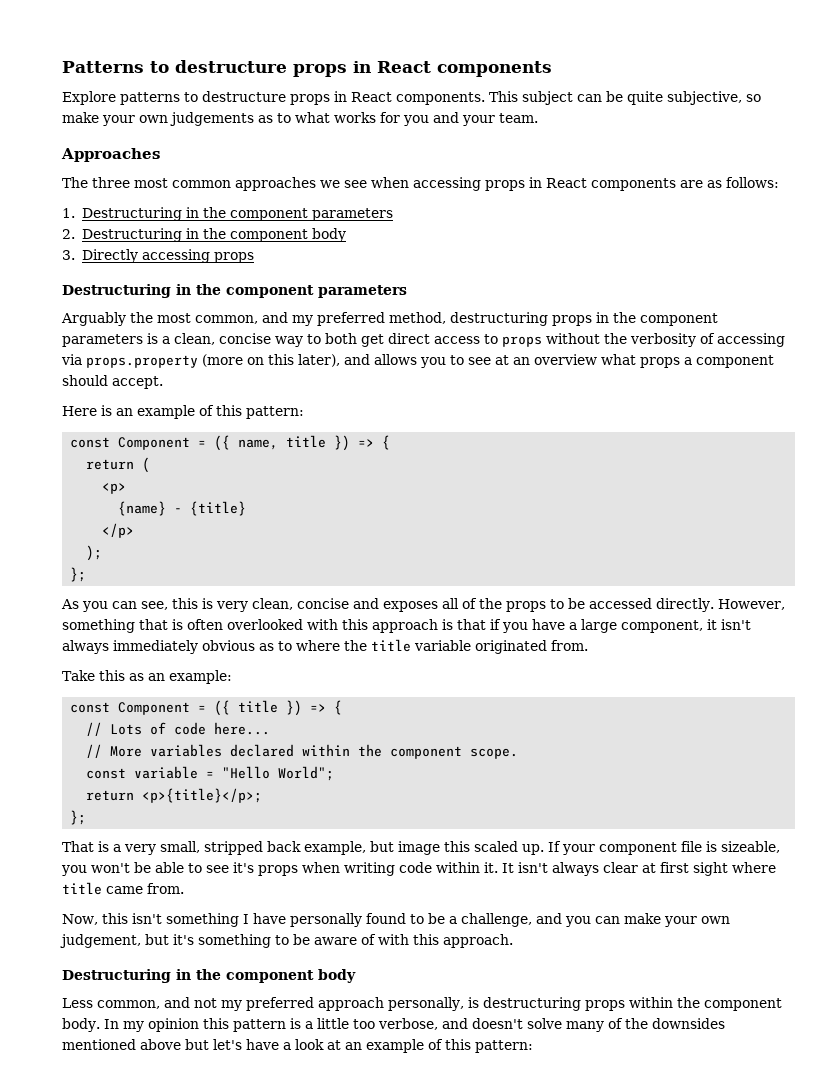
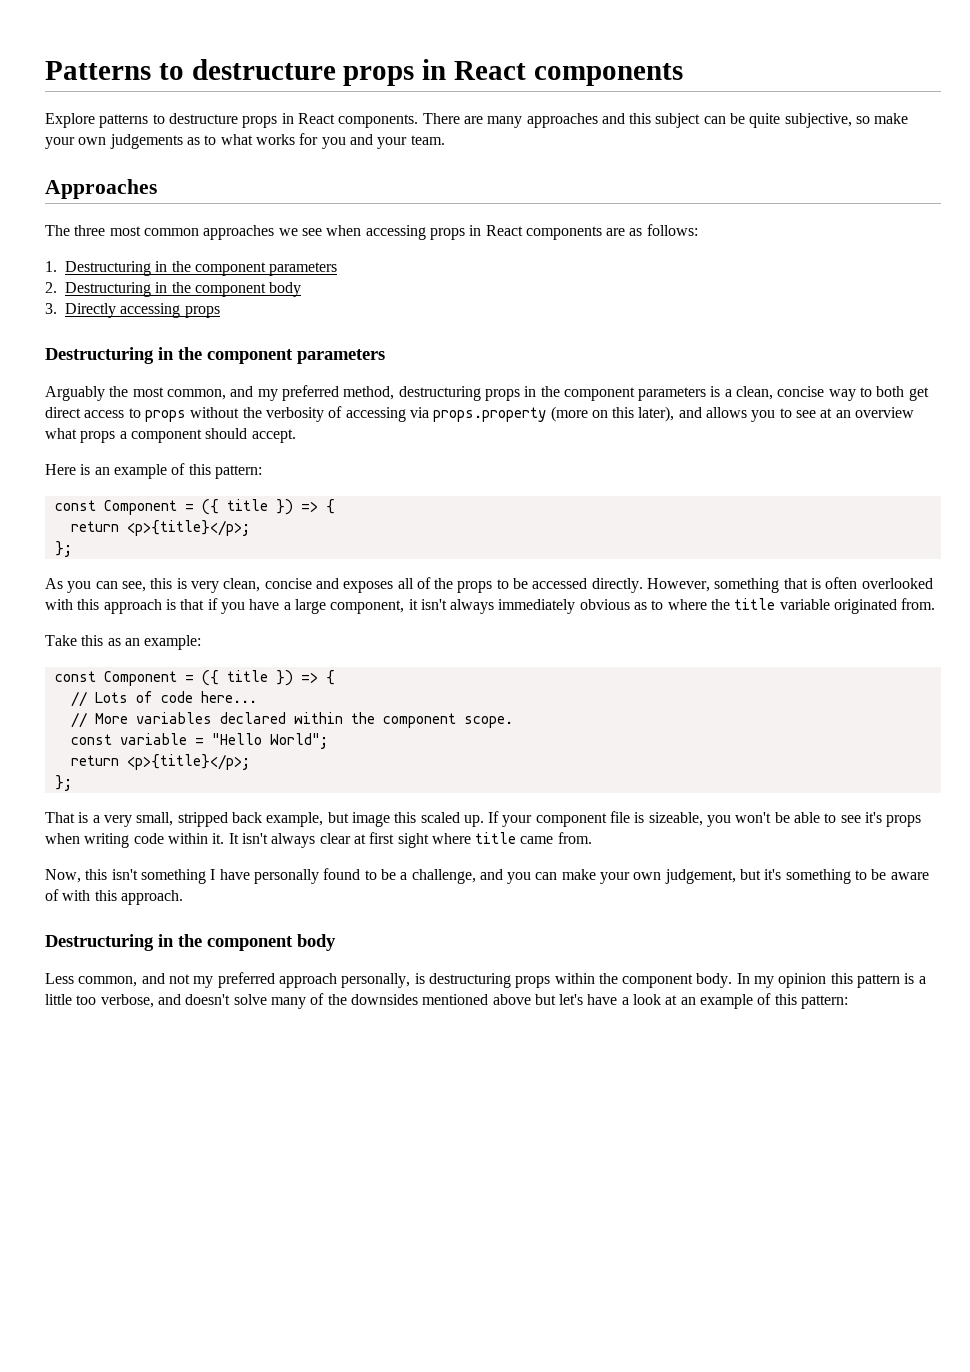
[489,91,518,102] This -> [422,113,652,128] There are many approaches and this
[238,439,279,450] name, -> (219, 507) none
[142,457,151,473] [102,483,127,494] [118,501,247,516] [102,523,135,538] [86,545,103,561] ( // <p> // {name} - {title} // </p> // ); -> [126,520,250,536] <p>{title}</p>;

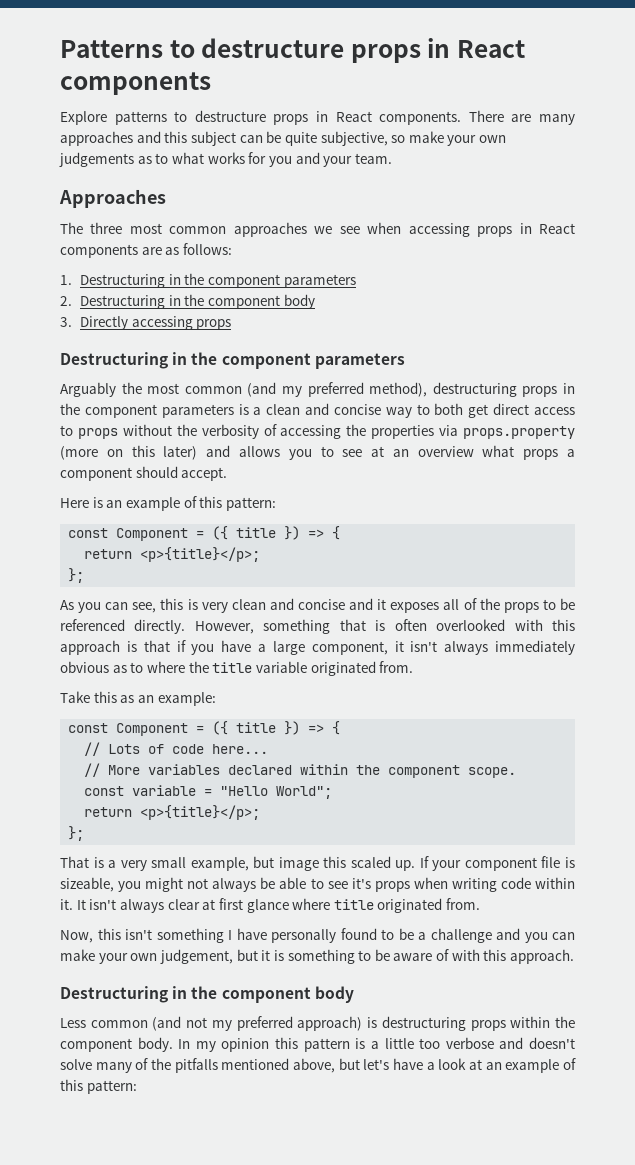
[166,385,395,401] common, and my preferred method, -> [184,382,428,397] common (and my preferred method),
[736,386,774,400] clean, -> [266,403,330,415] clean and
(406, 414) none -> [346,424,435,439] the properties
[638,406,675,422] later), -> [163,446,198,460] later)
[223,578,261,592] clean, -> [231,598,294,610] clean and
(339, 583) none -> [377,599,387,610] it
[532,578,588,589] accessed -> [60,619,125,631] referenced
[136,812,262,827] small, stripped back -> [151,857,187,868] small
[735,812,772,823] won't -> [145,877,257,892] might not always
[397,833,429,848] sight -> [246,899,289,913] glance
[520,836,554,844] came -> [377,898,443,913] originated
[411,869,476,884] challenge, -> [430,928,492,943] challenge
[764,869,782,880] it's -> [261,950,284,961] it is
[78,973,165,987] common, and -> [90,1016,182,1031] common (and
[278,973,411,988] approach personally, -> [297,1016,363,1031] approach)
[100,994,154,1008] verbose, -> [445,1037,494,1049] verbose
[350,994,531,1005] downsides mentioned above -> [174,1058,335,1073] pitfalls mentioned above,

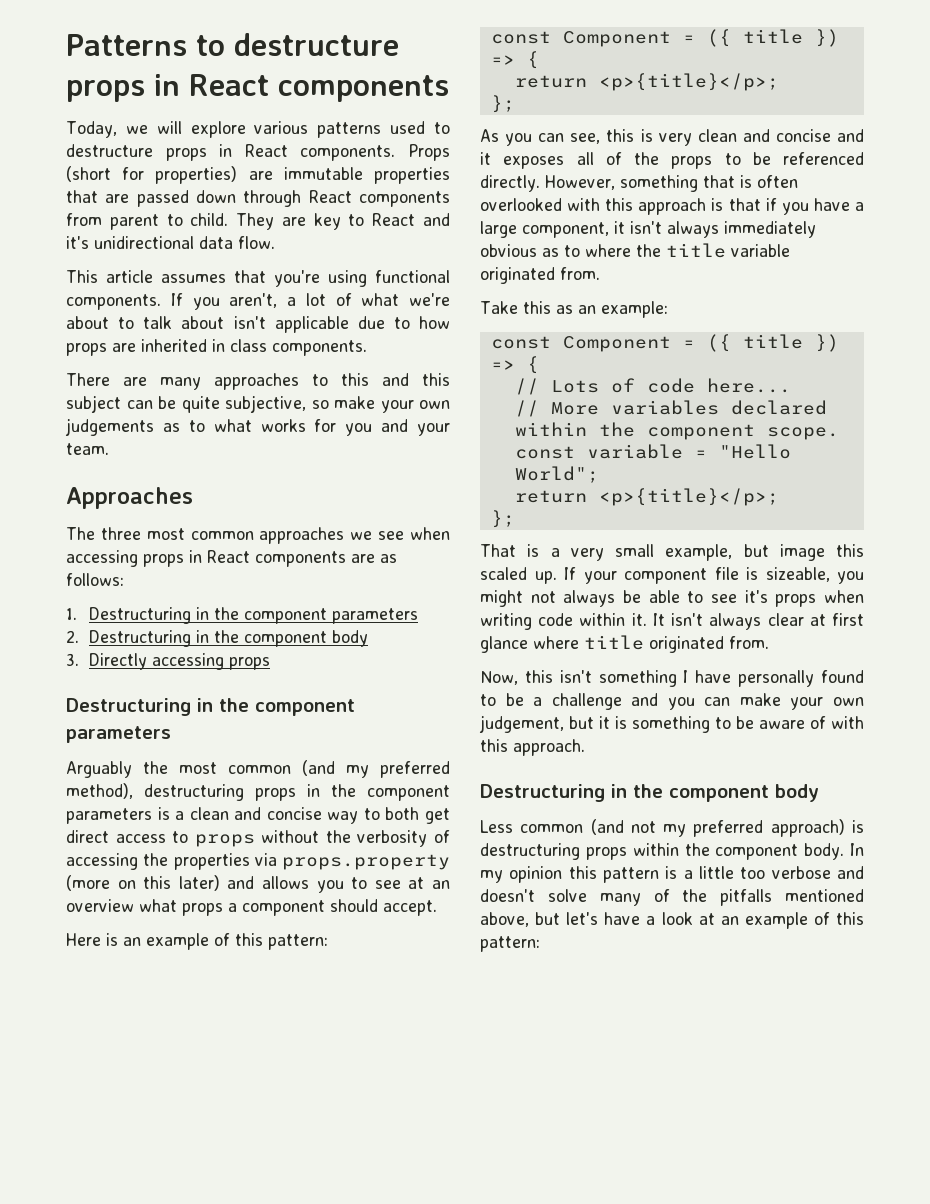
[60,111,167,125] Explore patterns -> [66,121,426,138] Today, we will explore various patterns used
(462, 118) none -> [408,144,450,161] [66,166,450,184] [66,190,450,207] [66,213,450,230] [66,236,275,249] [66,270,450,287] [66,293,450,310] [66,316,450,333] [66,339,367,356] Props (short for properties) are immutable properties that are passed down through React components from parent to child. They are key to React and it's unidirectional data flow. // This article assumes that you're using functional components. If you aren't, a lot of what we're about to talk about isn't applicable due to how props are inherited in class components. //
(133, 138) none -> [312,373,369,386] to this

